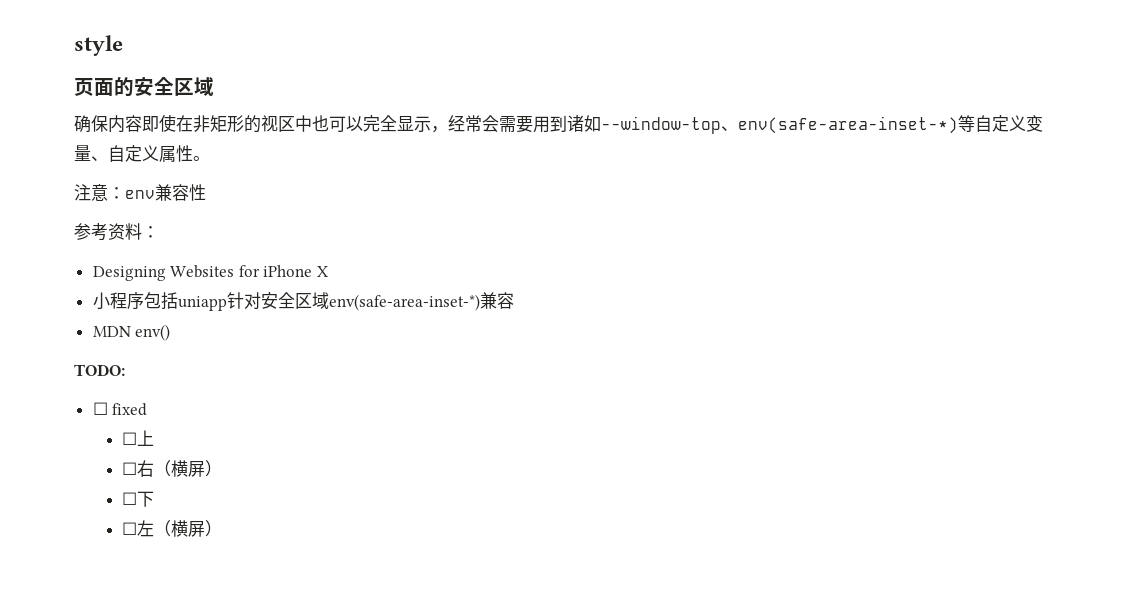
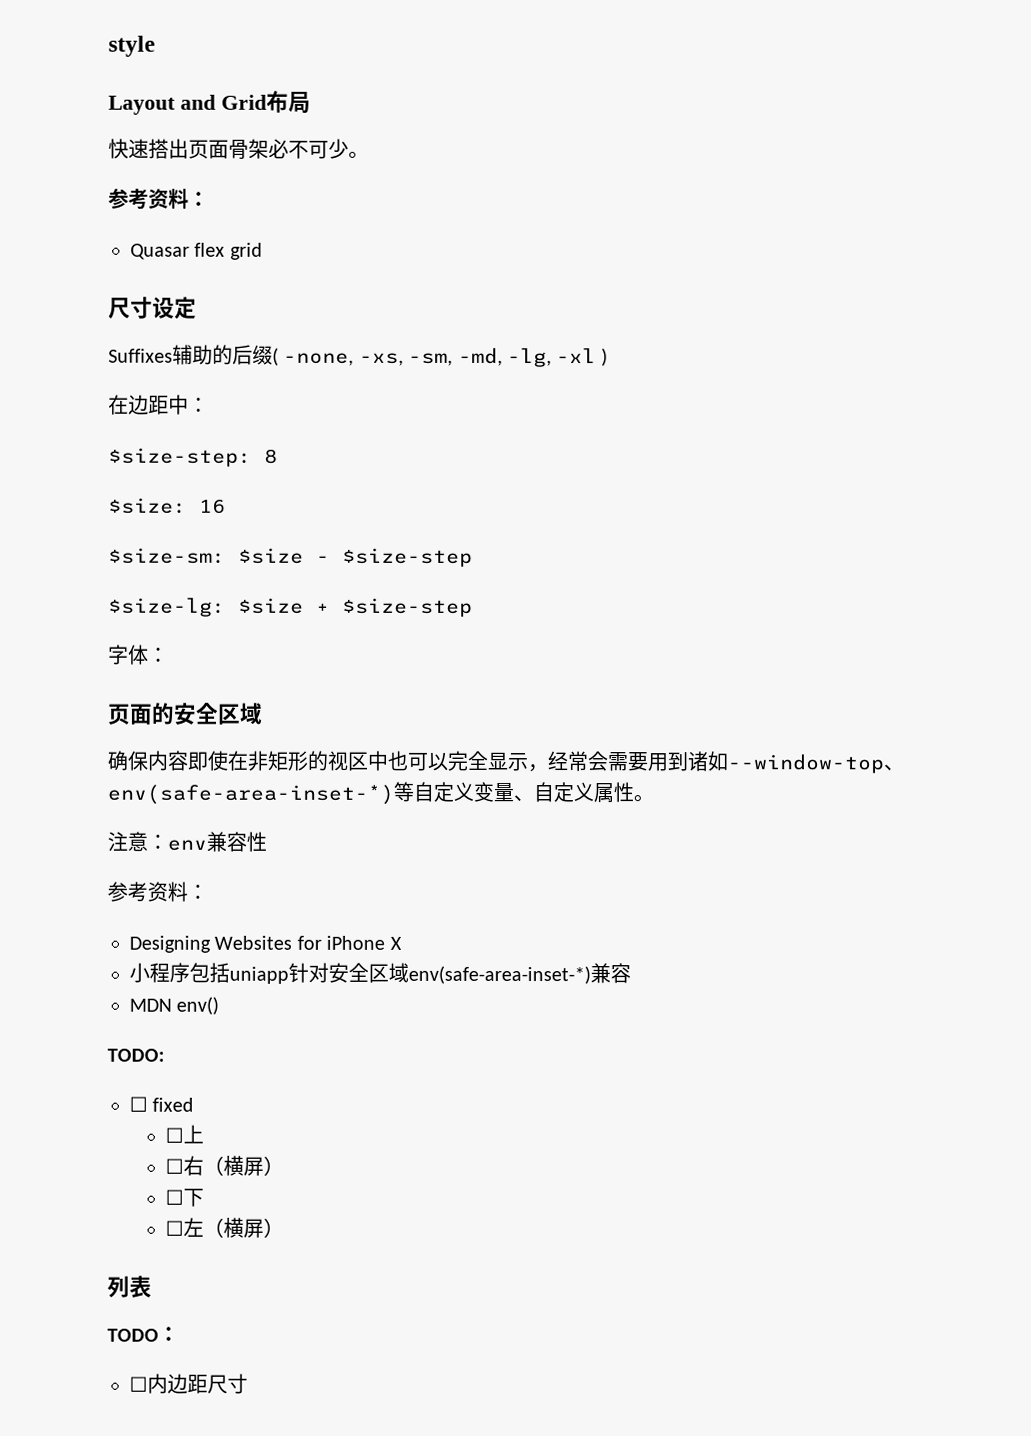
(123, 45) none -> [108,90,311,115] [108,138,369,159] [108,188,209,210] [130,242,263,260] [108,296,197,319] [108,344,608,368] [108,394,209,415] [108,447,278,467] [108,497,226,514] [108,547,473,567] [108,597,473,617] [108,644,169,665] // Layout and Grid布局 // 快速搭出页面骨架必不可少。 // 参考资料： // Quasar flex grid // 尺寸设定 // Suffixes辅助的后缀( -none, -xs, -sm, -md, -lg, -xl ) // 在边距中： // $size-step: 8 // $size: 16 // $size-sm: $size - $size-step // $size-lg: $size + $size-step // 字体：
(223, 528) none -> [107,1275,152,1298] [107,1326,179,1342] [129,1373,248,1394] // 列表 // TODO： // ☐内边距尺寸

